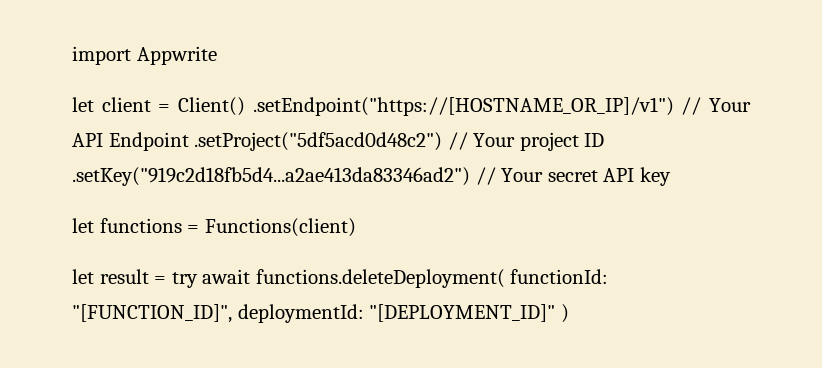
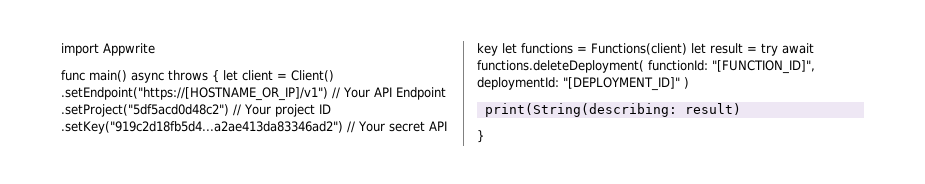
(217, 55) none -> [61,70,219,83] func main() async throws {
(671, 176) // -> (498, 49) none
(356, 227) // -> (687, 49) none
(569, 313) none -> [484,103,741,117] [477,130,484,143] // print(String(describing: result) // }

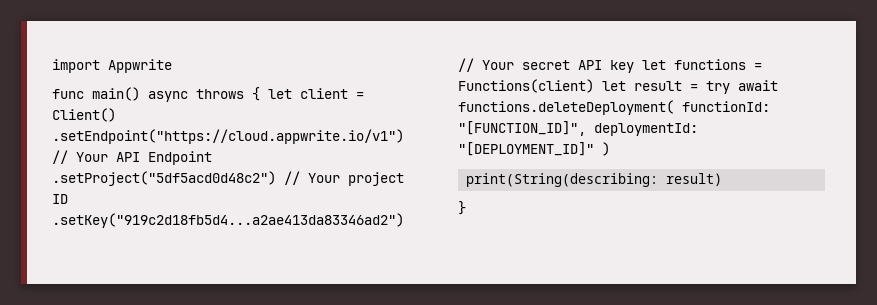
[61,87,328,101] .setEndpoint("https://[HOSTNAME_OR_IP]/v1") -> [52,129,404,144] .setEndpoint("https://cloud.appwrite.io/v1")

